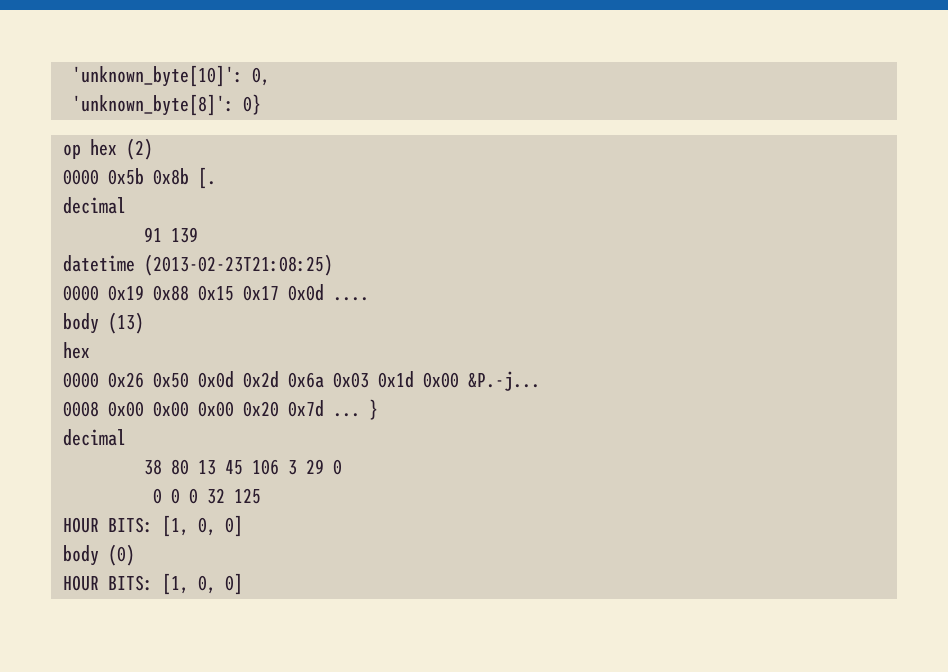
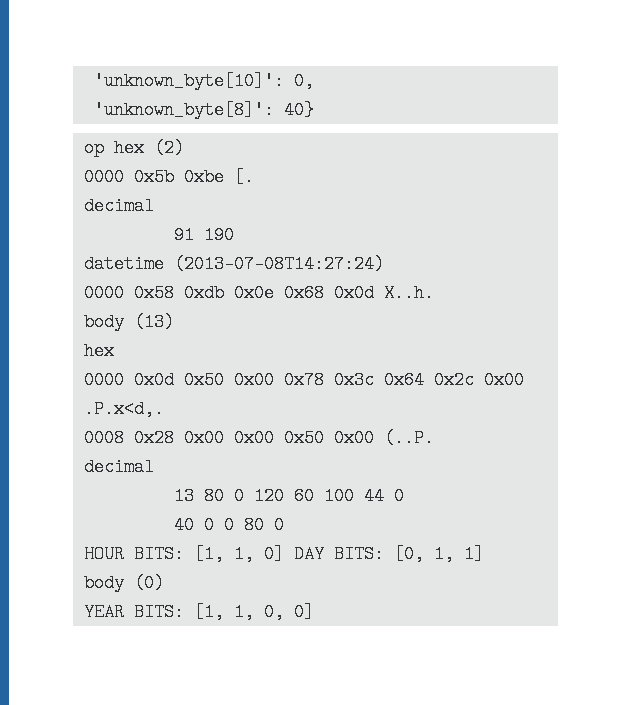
[243,94,262,115] 0} -> [283,101,314,119] 40}
[153,168,190,185] 0x8b -> [183,168,224,186] 0xbe
[171,227,199,243] 139 -> [203,226,234,244] 190
[144,254,334,276] [63,284,370,301] [63,312,145,334] [63,342,91,359] [63,371,541,391] (2013-02-23T21:08:25) // 0000 0x19 0x88 0x15 0x17 0x0d .... // body (13) // hex // 0000 0x26 0x50 0x0d 0x2d 0x6a 0x03 0x1d 0x00 &P.-j... -> [173,255,384,273] [83,284,434,302] [83,313,174,331] [83,342,114,360] [83,371,524,389] [83,400,164,418] (2013-07-08T14:27:24) // 0000 0x58 0xdb 0x0e 0x68 0x0d X..h. // body (13) // hex // 0000 0x0d 0x50 0x00 0x78 0x3c 0x64 0x2c 0x00 .P.x<d,.
[108,399,379,420] [63,429,127,446] [144,459,343,475] [153,488,262,504] [63,515,244,537] 0x00 0x00 0x00 0x20 0x7d ... } // decimal // 38 80 13 45 106 3 29 0 // 0 0 0 32 125 // HOUR BITS: [1, 0, 0] -> [133,429,434,447] [83,458,154,476] [173,487,404,505] [173,516,284,534] [83,545,484,563] 0x28 0x00 0x00 0x50 0x00 (..P. // decimal // 13 80 0 120 60 100 44 0 // 40 0 0 80 0 // HOUR BITS: [1, 1, 0] DAY BITS: [0, 1, 1]
[63,573,190,595] HOUR BITS: [1, -> [83,603,254,621] YEAR BITS: [1, 1,

